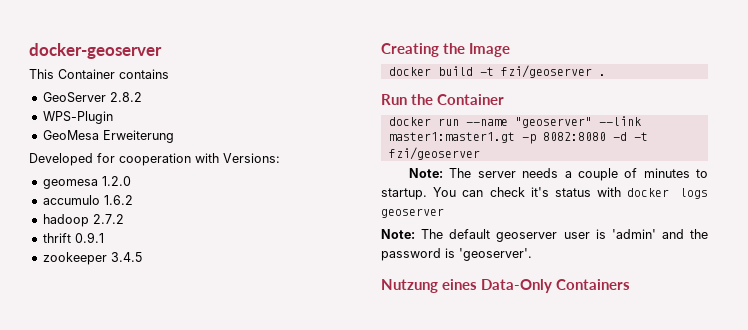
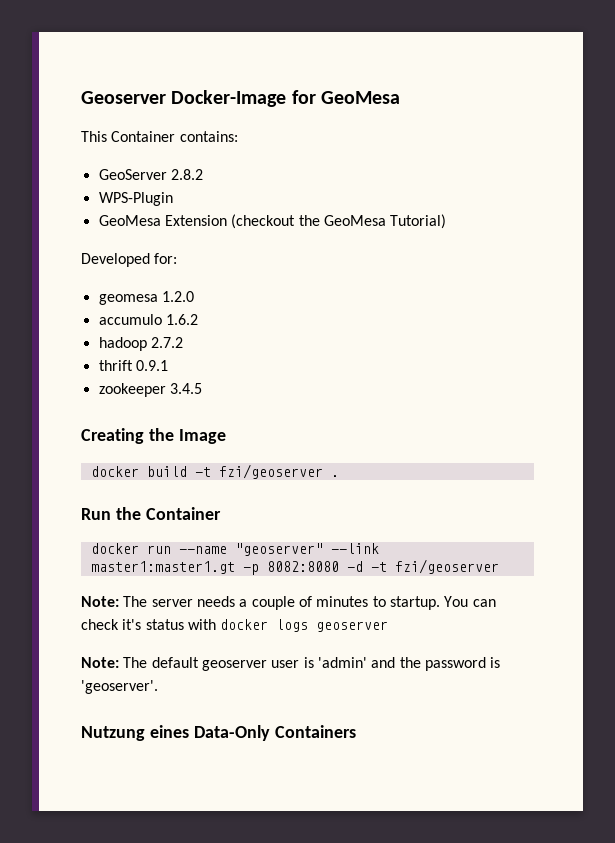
[29,43,162,59] docker-geoserver -> [81,90,401,107] Geoserver Docker-Image for GeoMesa
[119,69,169,79] contains -> [179,131,238,142] contains:
[102,130,174,143] [29,153,280,166] Erweiterung // Developed for cooperation with Versions: -> [164,214,447,229] [81,253,178,267] Extension (checkout the GeoMesa Tutorial) // Developed for:

